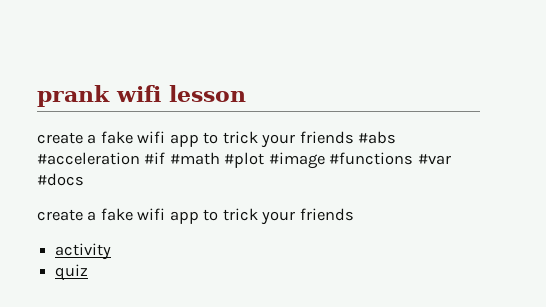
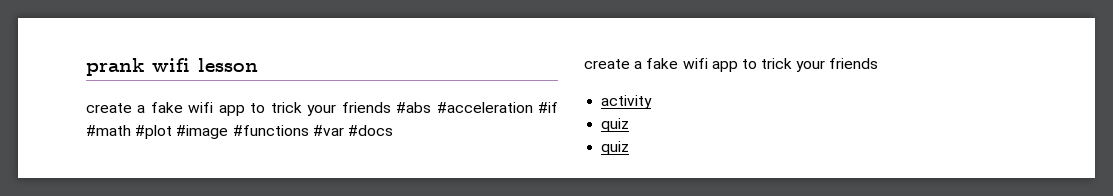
(89, 272) none -> [601,141,630,155] // quiz

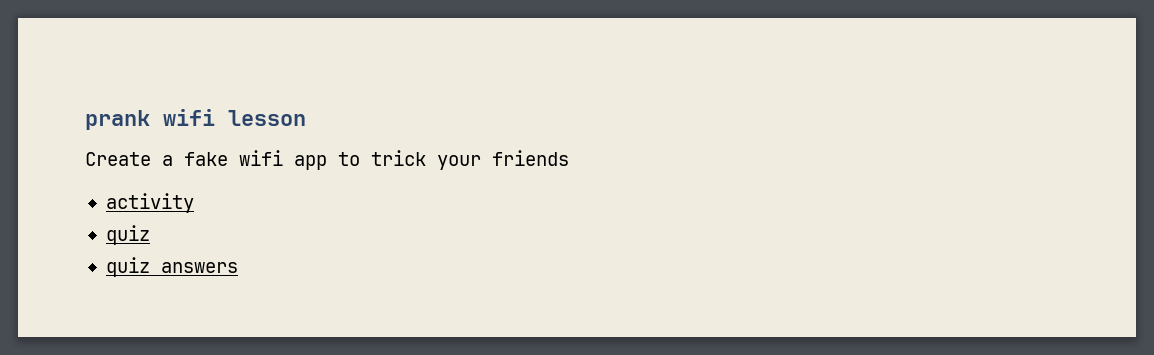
[86,102,558,116] [86,125,393,139] [584,59,630,69] create a fake wifi app to trick your friends #abs #acceleration #if #math #plot #image #functions #var #docs // create -> [85,152,151,166] Create
(630, 148) none -> [160,262,238,273] answers

